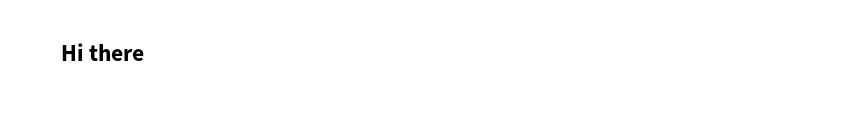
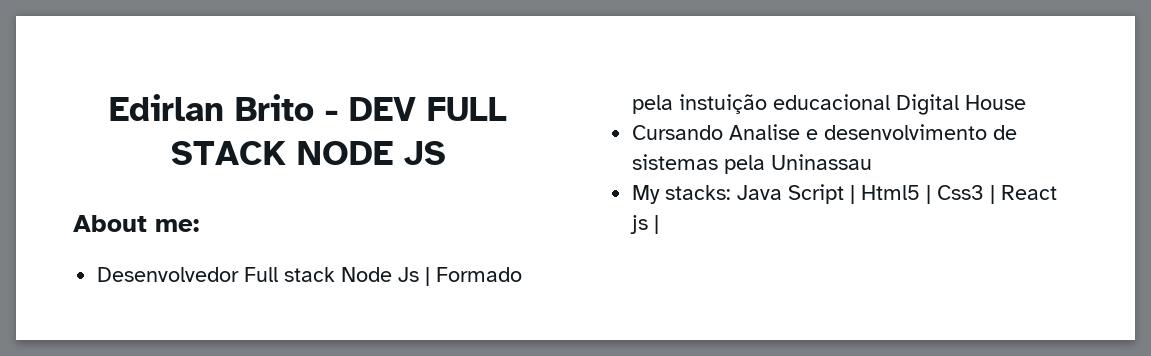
[61,43,145,61] Hi there -> [109,94,507,121] [170,141,446,165] [73,215,199,232] [97,267,523,286] [632,94,1027,115] [632,124,1018,140] [632,154,873,174] [632,184,1058,204] [630,215,660,234] Edirlan Brito - DEV FULL STACK NODE JS // About me: // Desenvolvedor Full stack Node Js | Formado pela instuição educacional Digital House // Cursando Analise e desenvolvimento de sistemas pela Uninassau // My stacks: Java Script | Html5 | Css3 | React js |

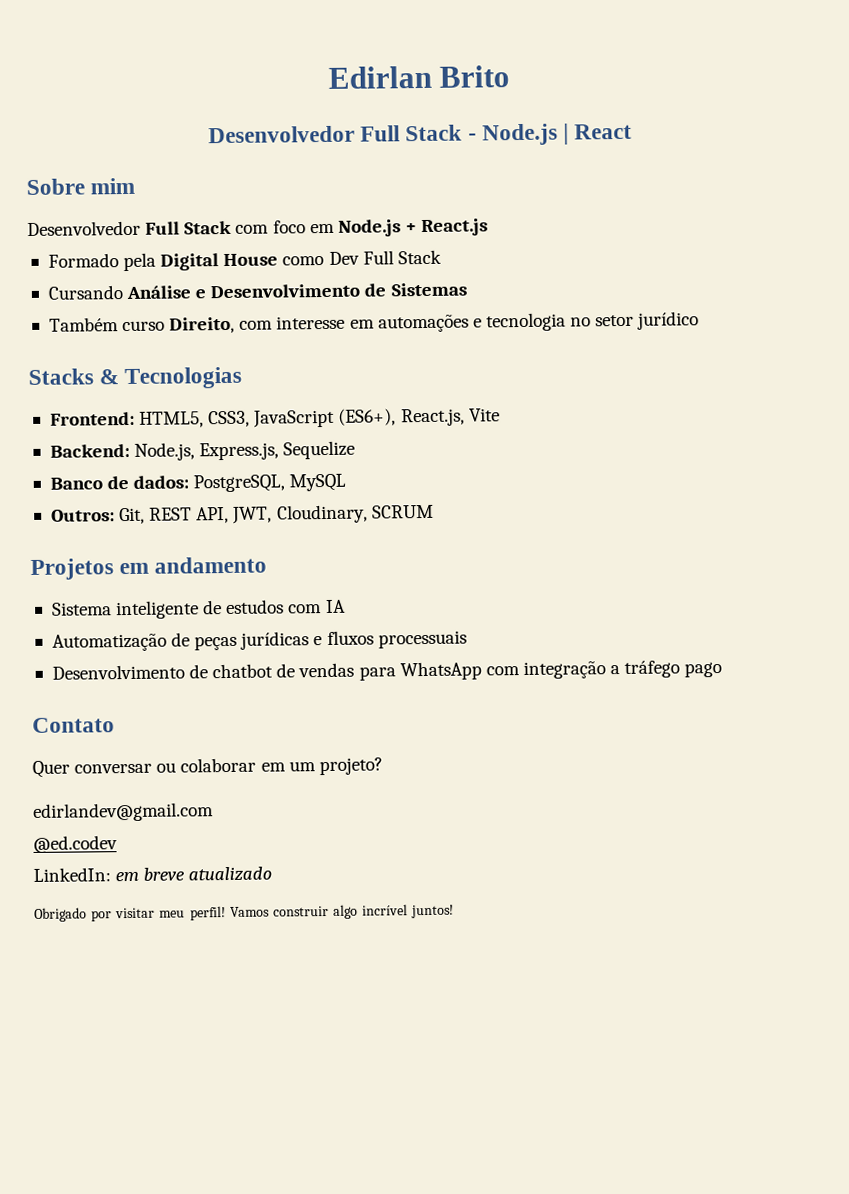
[325,97,507,121] [170,141,446,165] [73,215,199,232] [97,267,523,286] [632,94,1027,115] [632,124,1018,140] [632,154,873,174] [632,184,1058,204] [630,215,660,234] - DEV FULL STACK NODE JS // About me: // Desenvolvedor Full stack Node Js | Formado pela instuição educacional Digital House // Cursando Analise e desenvolvimento de sistemas pela Uninassau // My stacks: Java Script | Html5 | Css3 | React js | -> [207,123,633,146] [26,177,136,196] [27,218,489,237] [47,249,442,272] [47,282,467,300] [48,311,700,334] [28,366,243,390] [49,408,500,428] [49,440,356,461] [49,473,347,493] [50,504,434,525] [30,556,268,580] [51,599,346,620] [51,630,467,652] [51,660,723,681] [32,717,115,733] [32,757,383,778] [33,802,214,822] [33,835,118,853] [33,866,273,882] [34,904,455,922] // Desenvolvedor Full Stack - Node.js | React // Sobre mim // Desenvolvedor Full Stack com foco em Node.js + React.js // Formado pela Digital House como Dev Full Stack // Cursando Análise e Desenvolvimento de Sistemas // Também curso Direito, com interesse em automações e tecnologia no setor jurídico // Stacks & Tecnologias // Frontend: HTML5, CSS3, JavaScript (ES6+), React.js, Vite // Backend: Node.js, Express.js, Sequelize // Banco de dados: PostgreSQL, MySQL // Outros: Git, REST API, JWT, Cloudinary, SCRUM // Projetos em andamento // Sistema inteligente de estudos com IA // Automatização de peças jurídicas e fluxos processuais // Desenvolvimento de chatbot de vendas para WhatsApp com integração a tráfego pago // Contato // Quer conversar ou colaborar em um projeto? // edirlandev@gmail.com // @ed.codev // LinkedIn: em breve atualizado // Obrigado por visitar meu perfil! Vamos construir algo incrível juntos!

